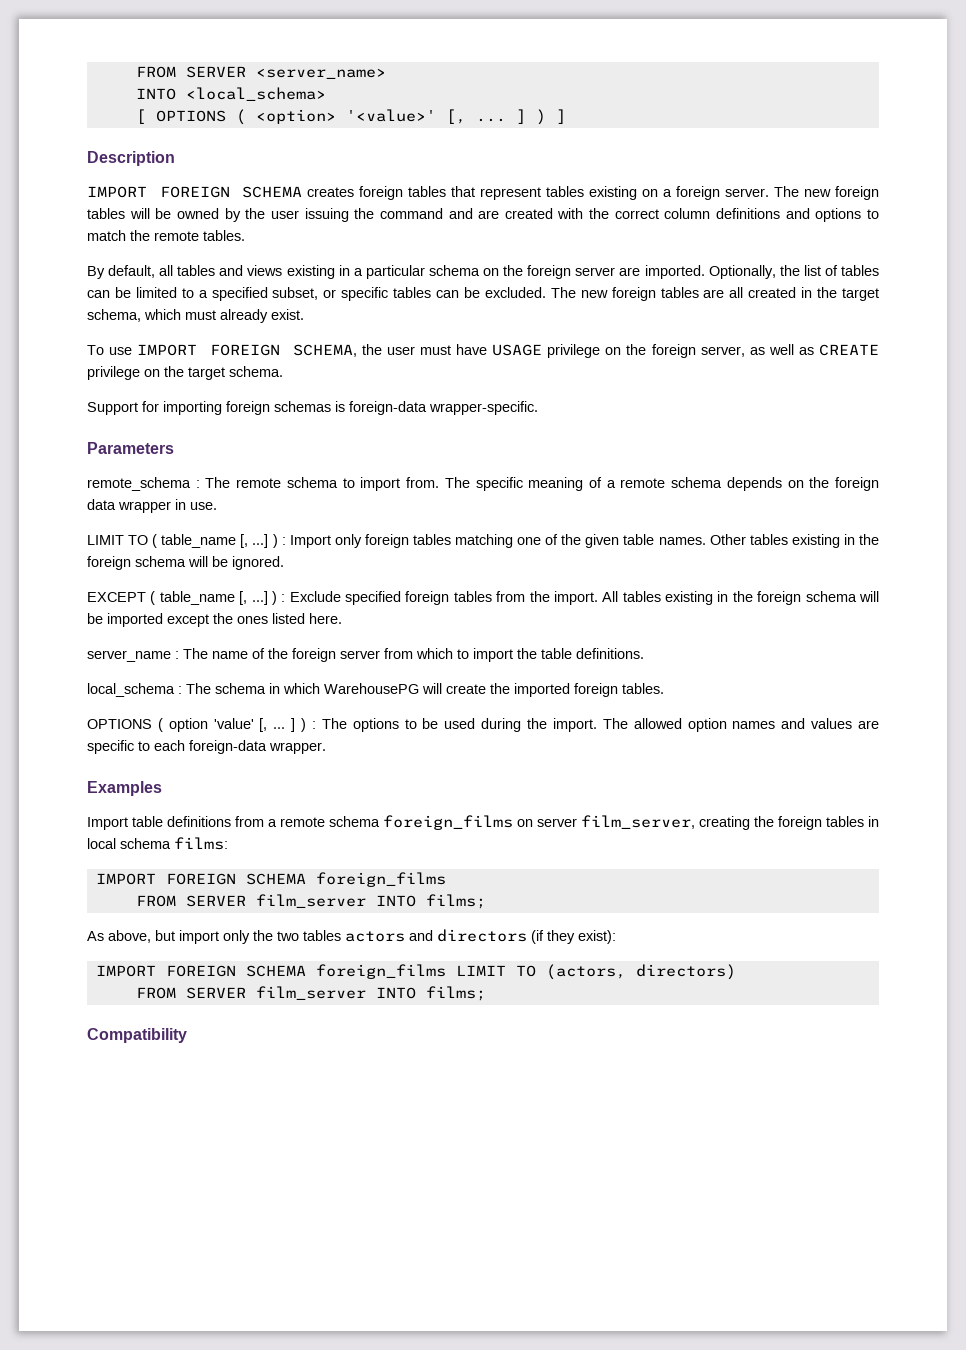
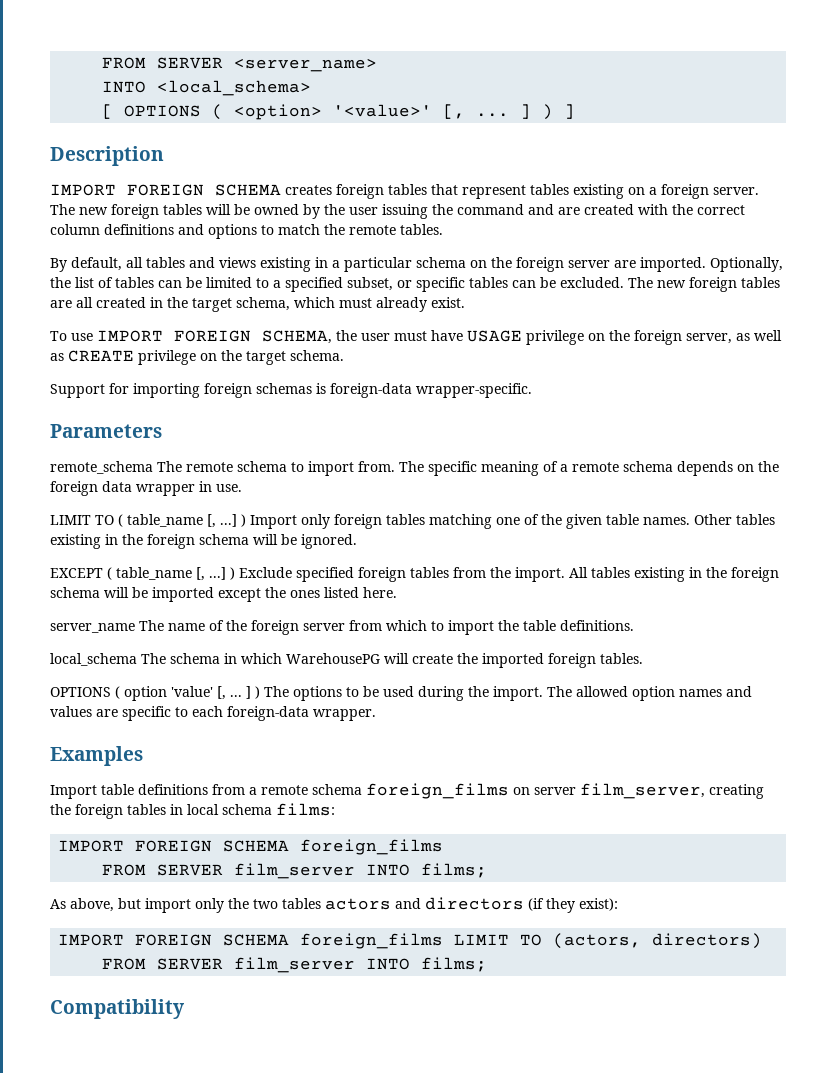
[195,480,200,488] : -> (153, 467) none
[281,537,286,545] : -> (246, 520) none
[281,594,286,602] : -> (235, 573) none
[175,651,179,659] : -> (135, 628) none
[178,686,182,694] : -> (137, 659) none
[311,721,316,729] : -> (260, 692) none

